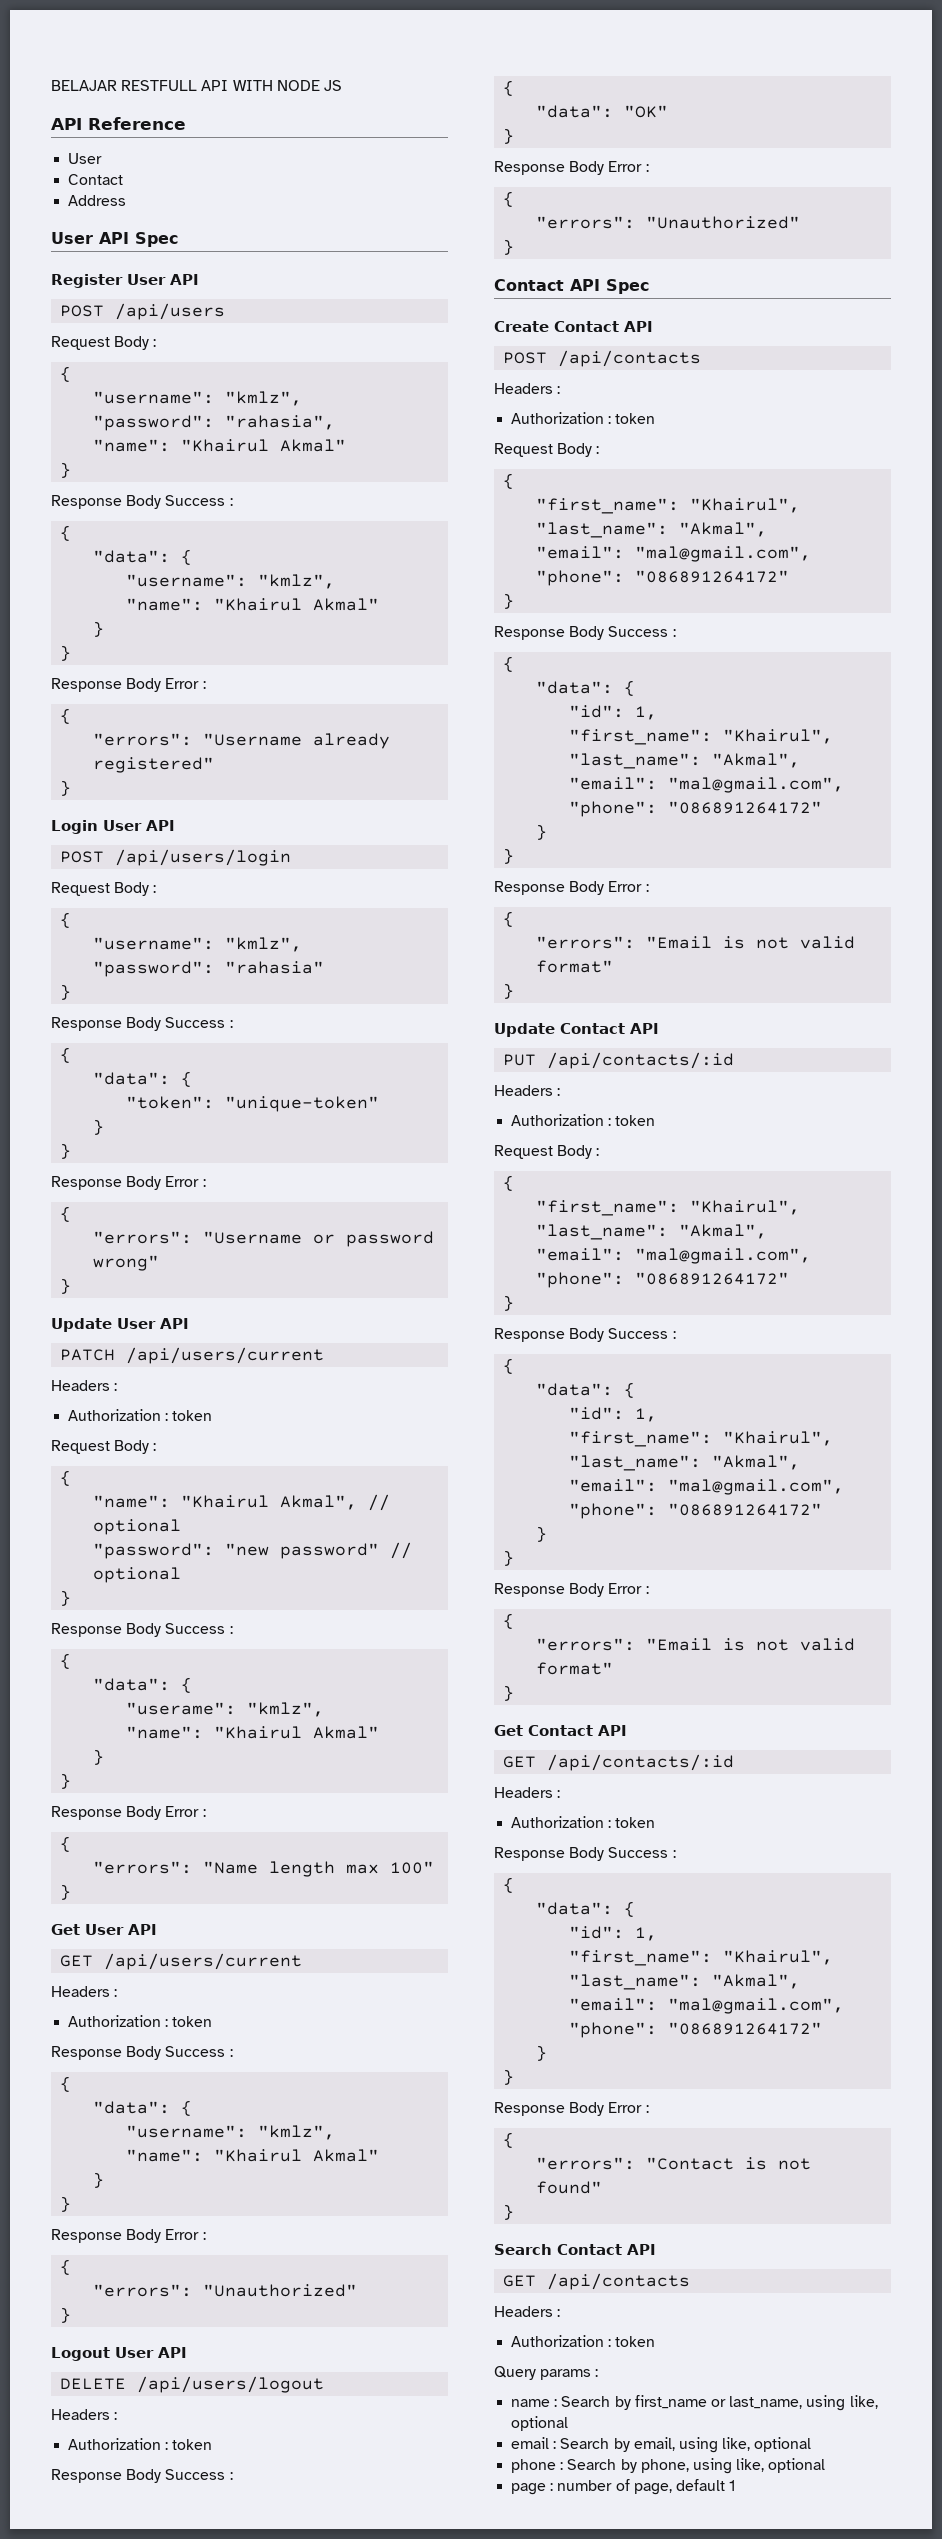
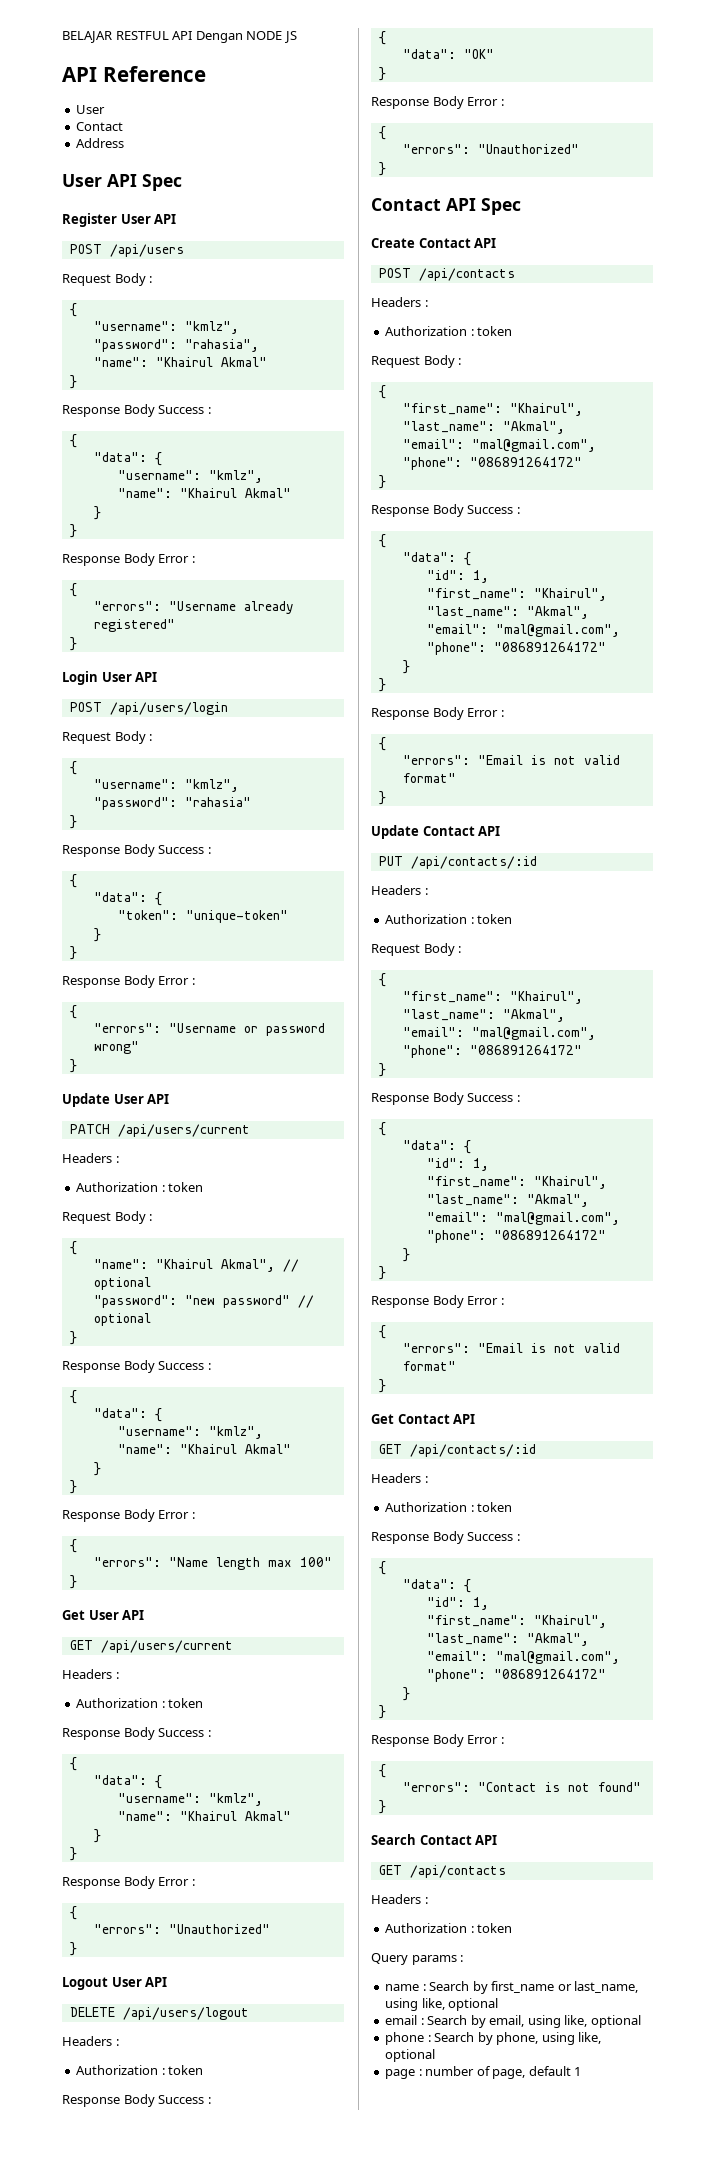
[121,80,273,91] RESTFULL API WITH -> [115,31,243,43] RESTFUL API Dengan
[126,1702,237,1715] "userame": -> [117,1426,201,1436] "username":

